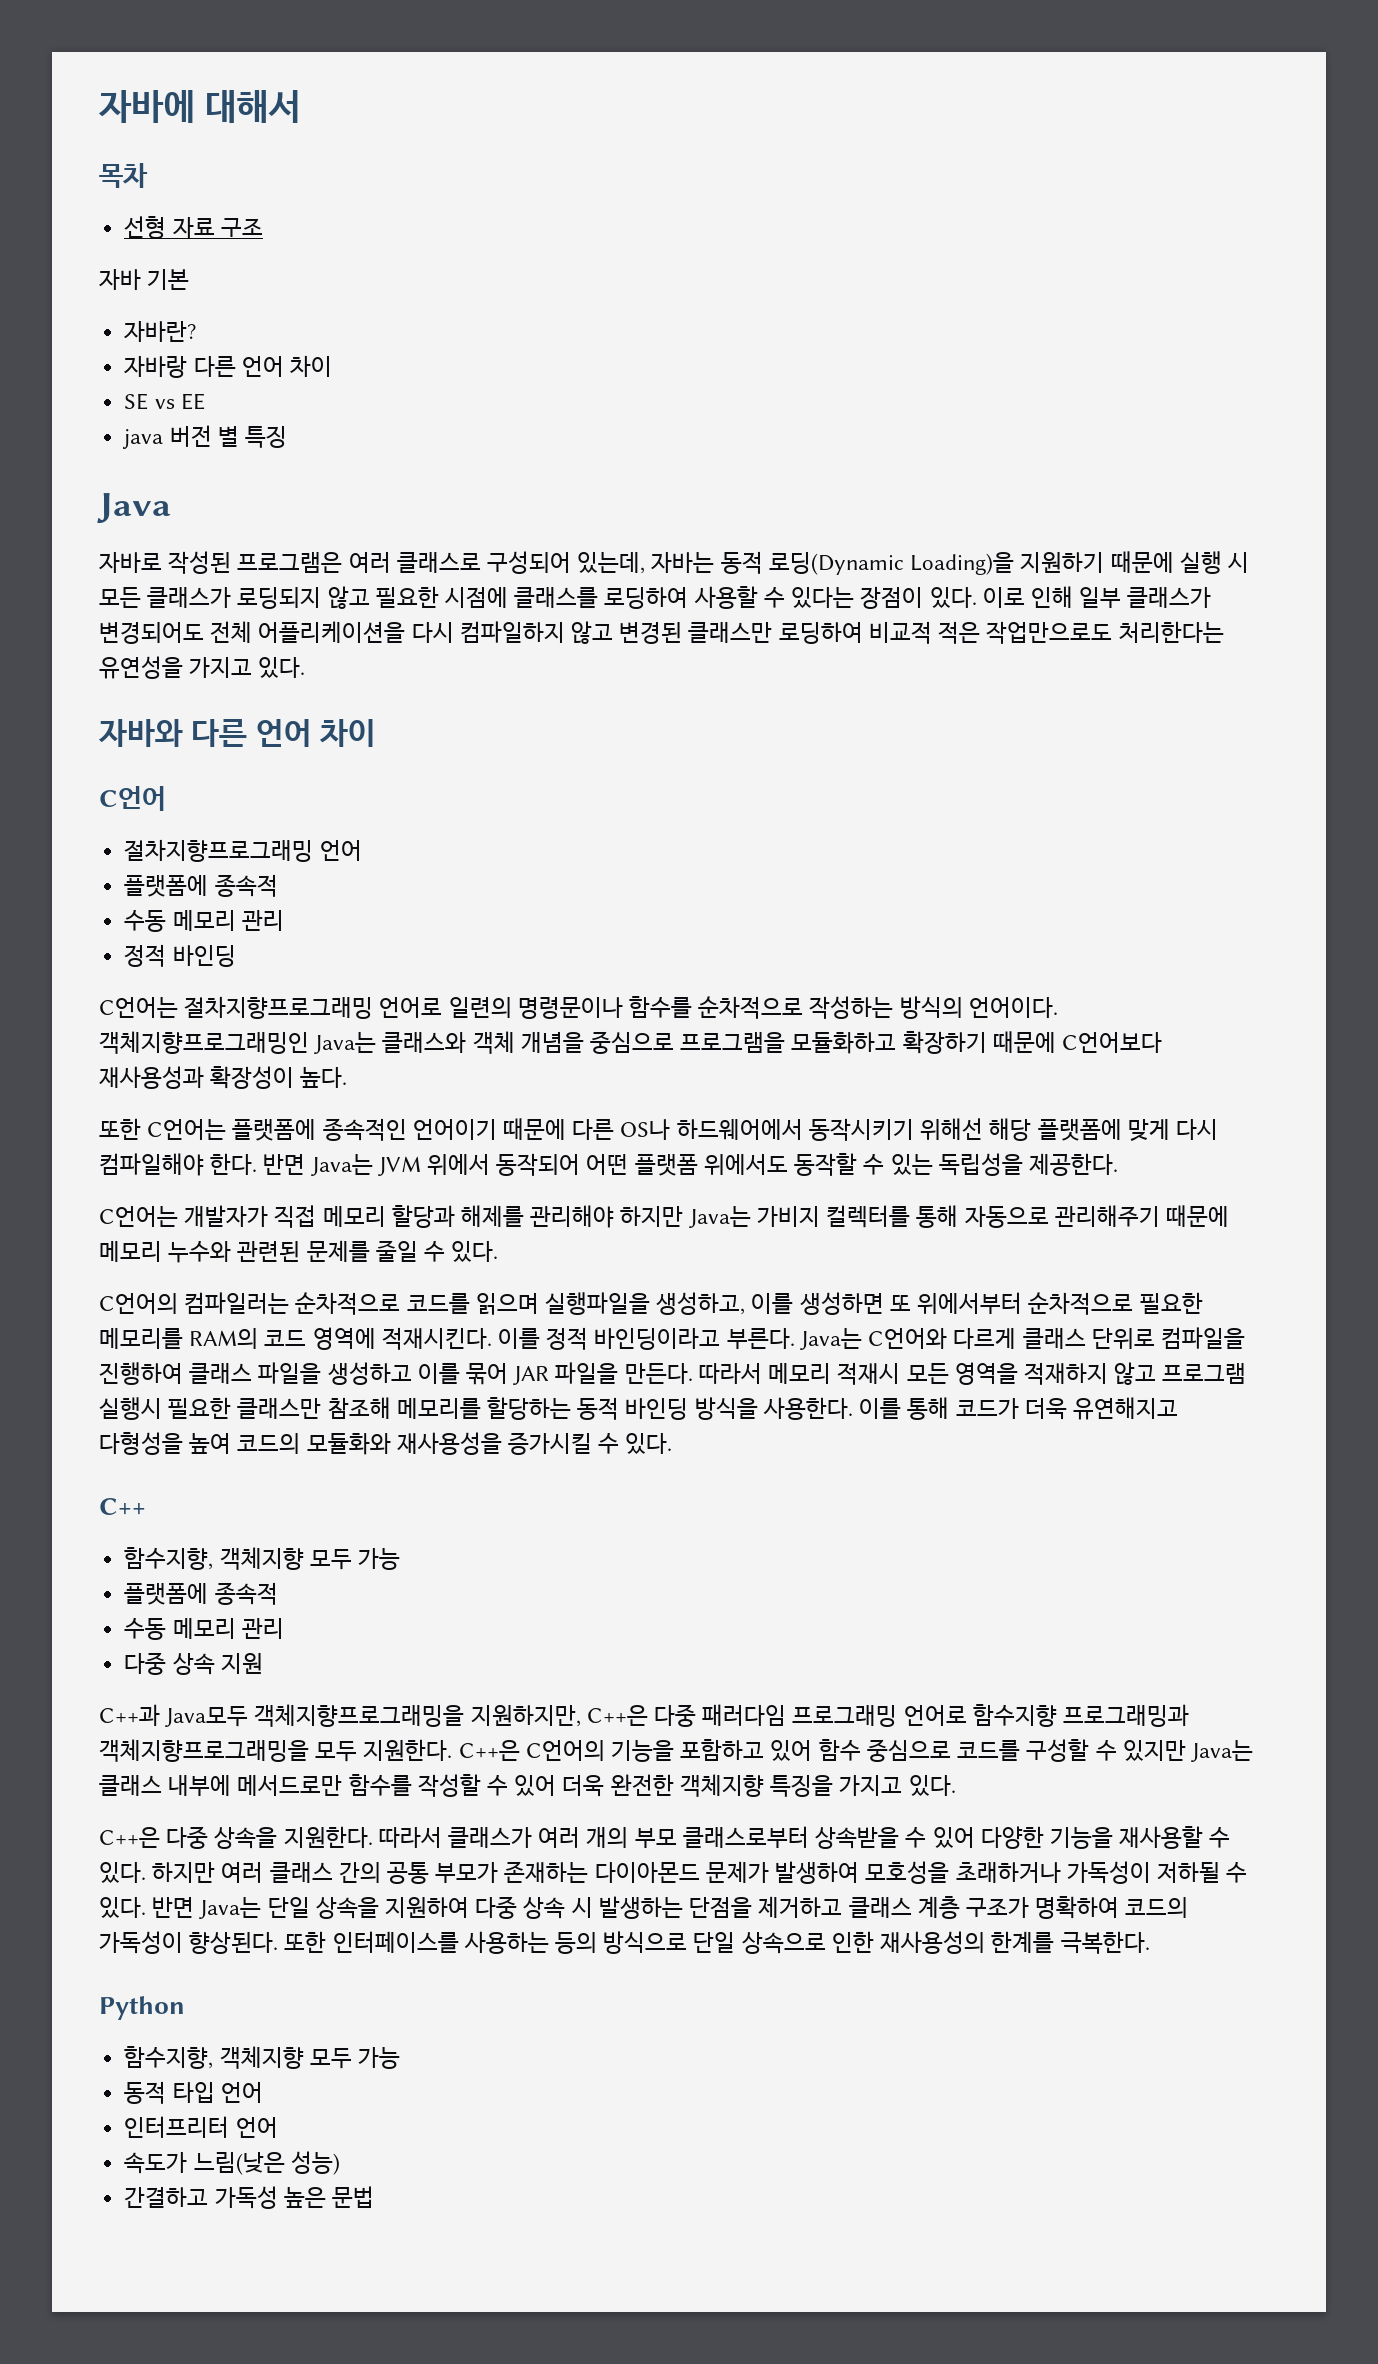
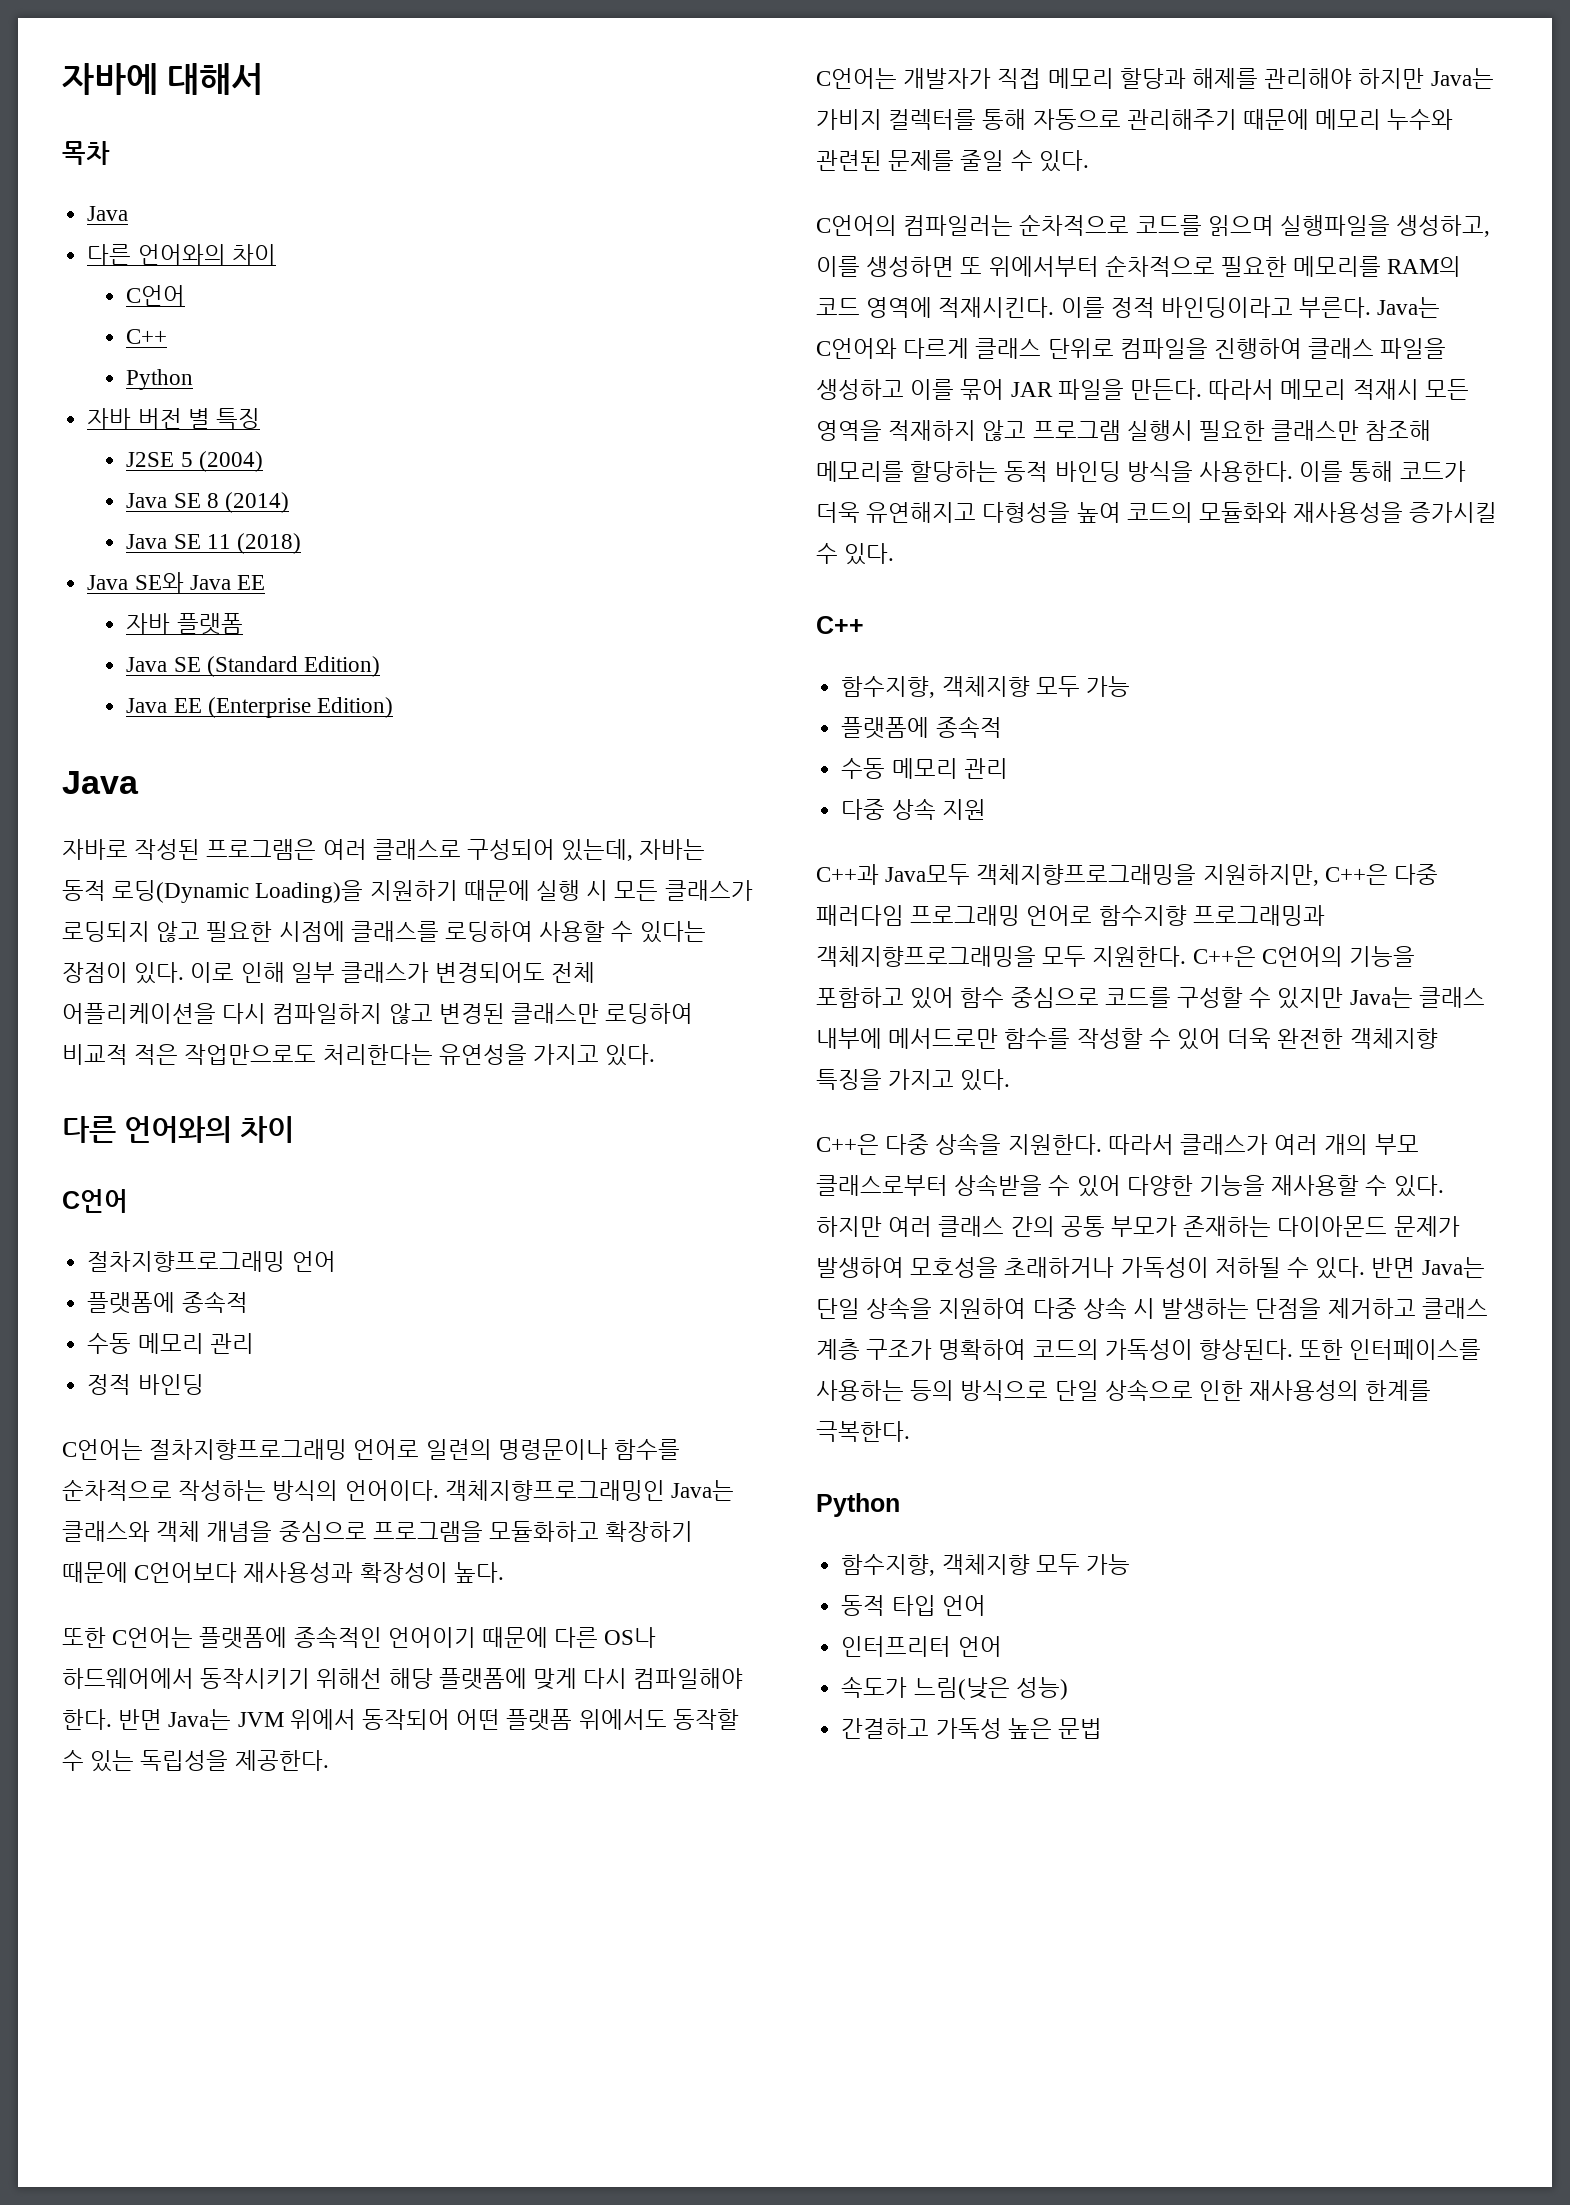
[124,216,263,239] [99,269,190,290] [124,321,197,342] [124,355,332,378] [124,393,205,410] [123,425,287,449] 선형 자료 구조 // 자바 기본 // 자바란? // 자바랑 다른 언어 차이 // SE vs EE // java 버전 별 특징 -> [87,206,129,221] [87,244,276,265] [126,285,186,306] [126,329,168,344] [126,369,194,390] [87,408,260,429] [126,451,263,472] [126,492,290,513] [126,533,302,554] [87,572,265,593] [126,613,243,635] [126,656,381,677] [126,697,394,718] Java // 다른 언어와의 차이 // C언어 // C++ // Python // 자바 버전 별 특징 // J2SE 5 (2004) // Java SE 8 (2014) // Java SE 11 (2018) // Java SE와 Java EE // 자바 플랫폼 // Java SE (Standard Edition) // Java EE (Enterprise Edition)
[98,719,312,747] 자바와 다른 언어 -> [62,1116,232,1143] 다른 언어와의

